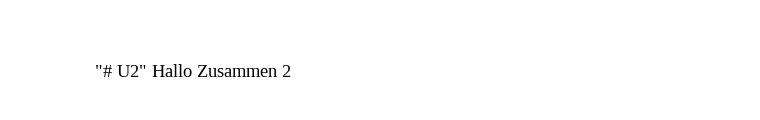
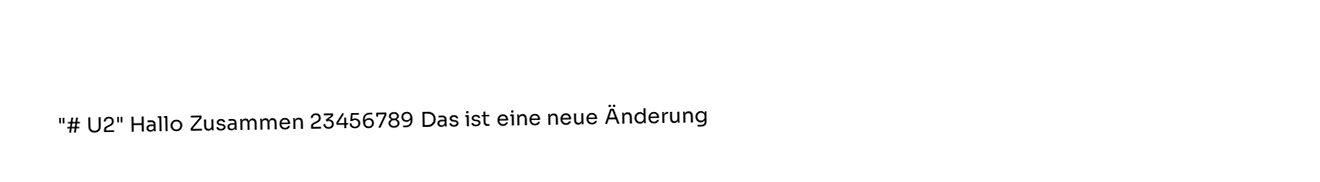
[282,65,291,77] 2 -> [309,102,709,130] 23456789 Das ist eine neue Änderung

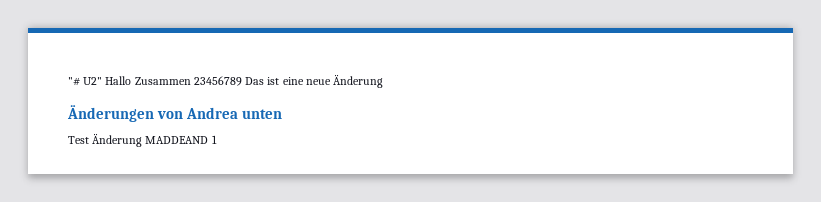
(709, 115) none -> [67,105,283,122] [68,133,217,147] // Änderungen von Andrea unten // Test Änderung MADDEAND 1

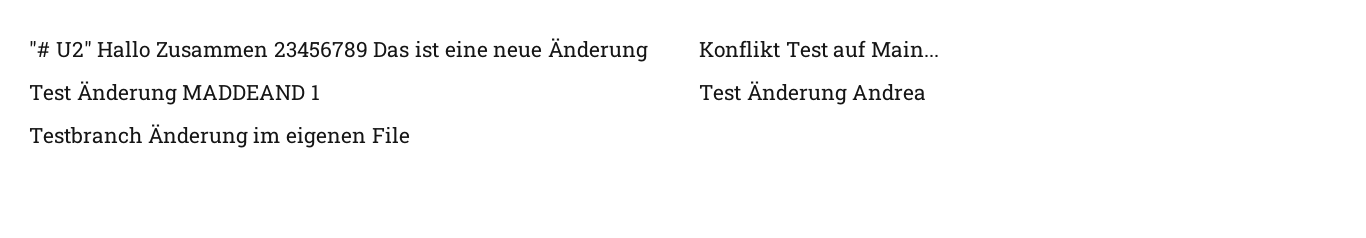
[67,105,283,122] // Änderungen von Andrea unten -> (649, 50) none
(217, 139) none -> [29,124,410,148] [699,40,940,58] [699,81,927,105] // Testbranch Änderung im eigenen File // Konflikt Test auf Main... // Test Änderung Andrea

